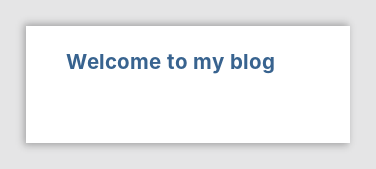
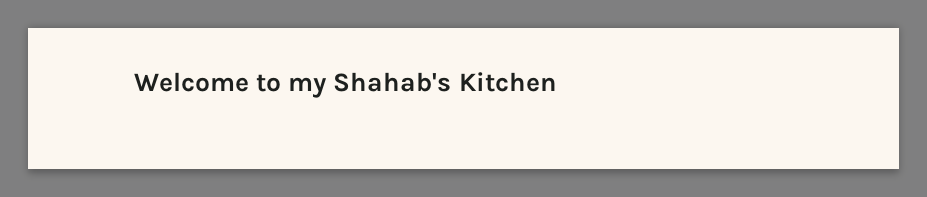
[229,54,275,74] blog -> [333,72,557,92] Shahab's Kitchen

